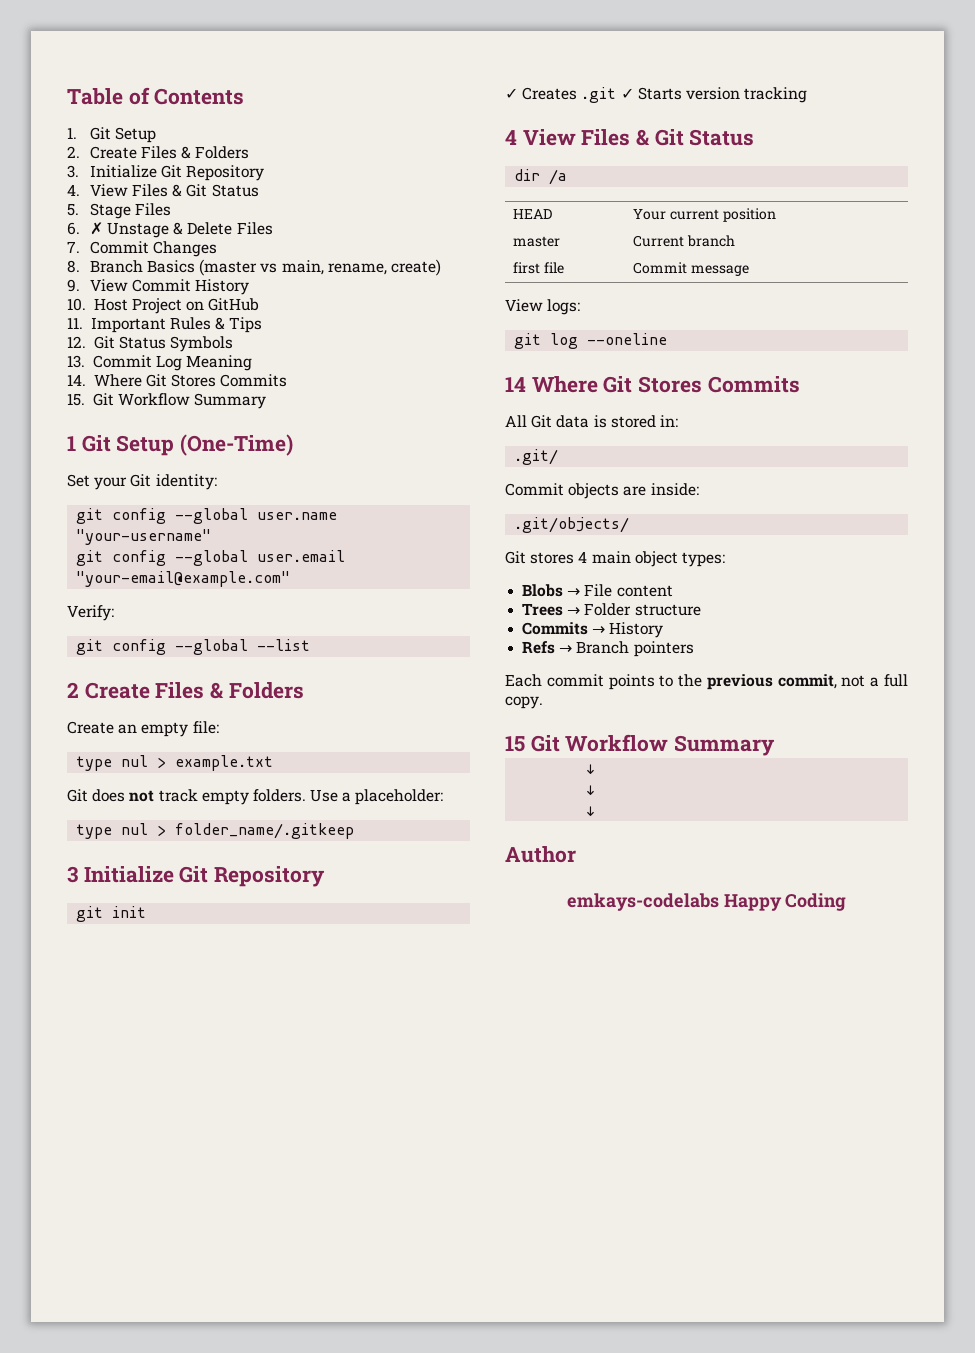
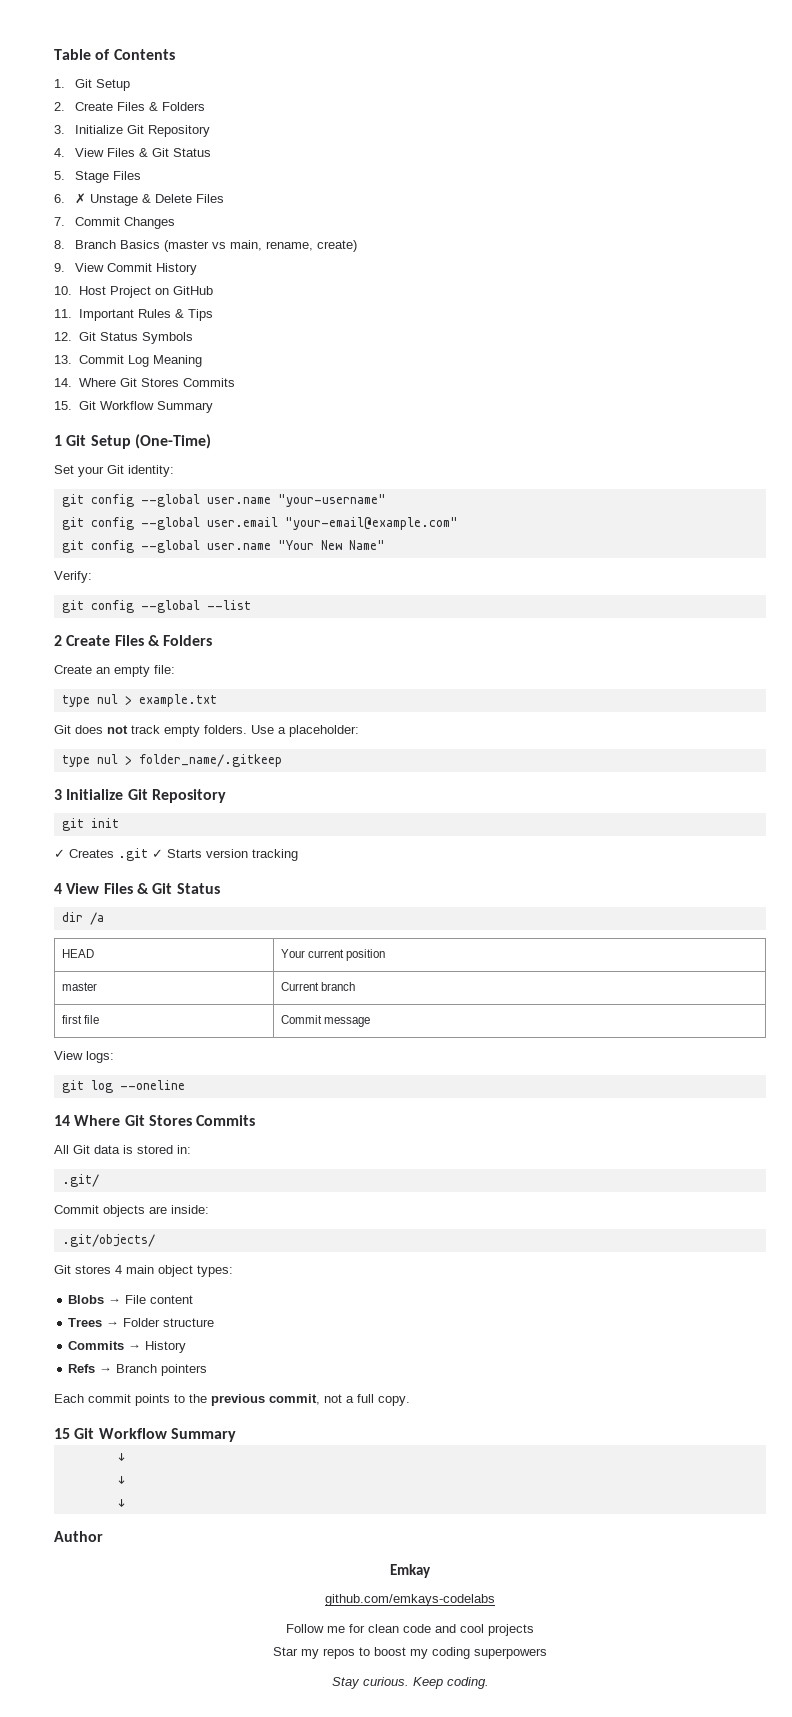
(291, 579) none -> [61,540,385,553] // git config --global user.name "Your New Name"
[566,893,847,911] emkays-codelabs Happy Coding -> [390,1564,431,1578] [325,1594,495,1606] [286,1624,534,1636] [273,1647,547,1659] [331,1677,489,1689] Emkay // github.com/emkays-codelabs // Follow me for clean code and cool projects // Star my repos to boost my coding superpowers // Stay curious. Keep coding.

